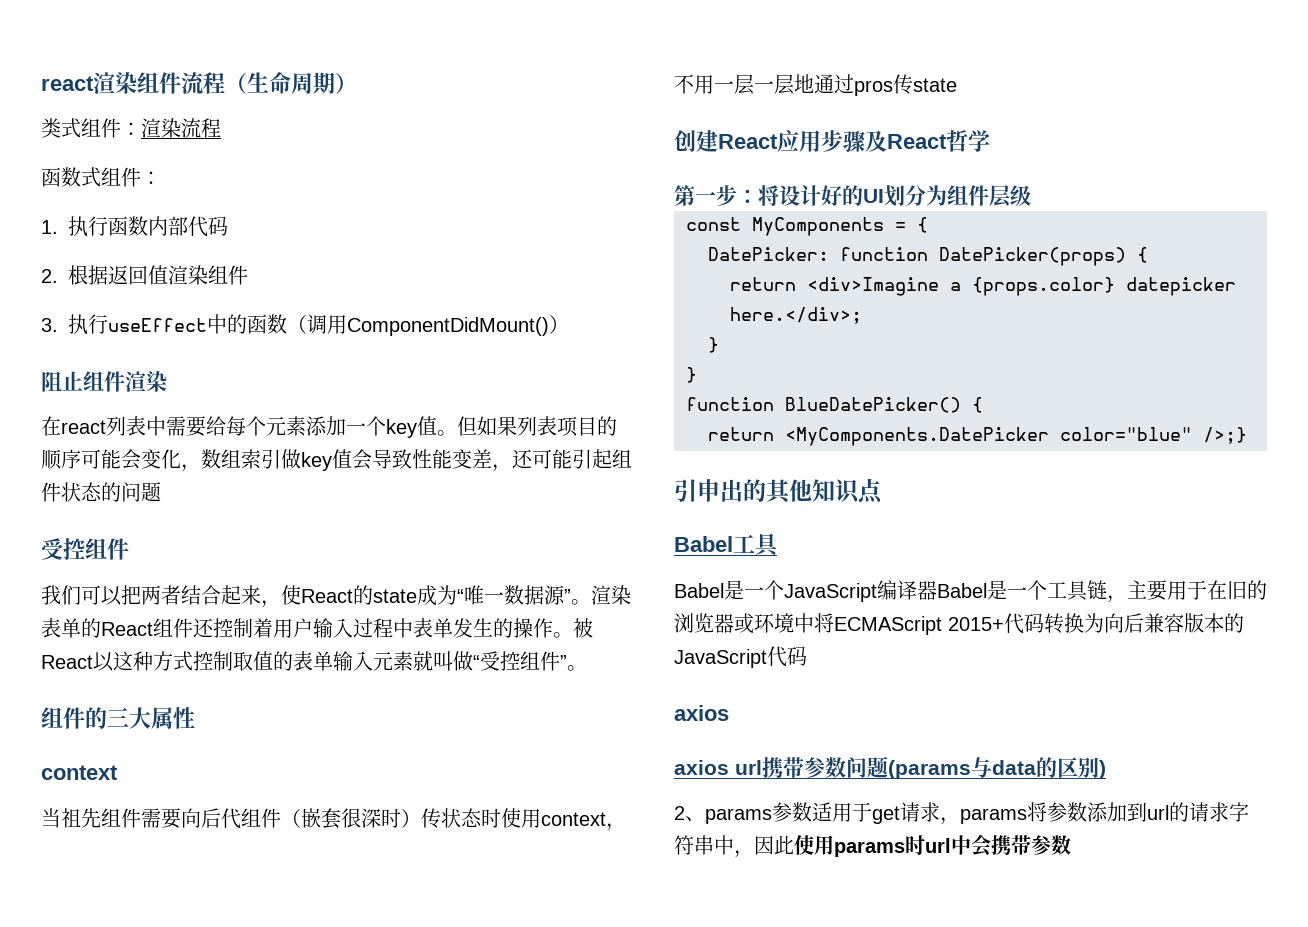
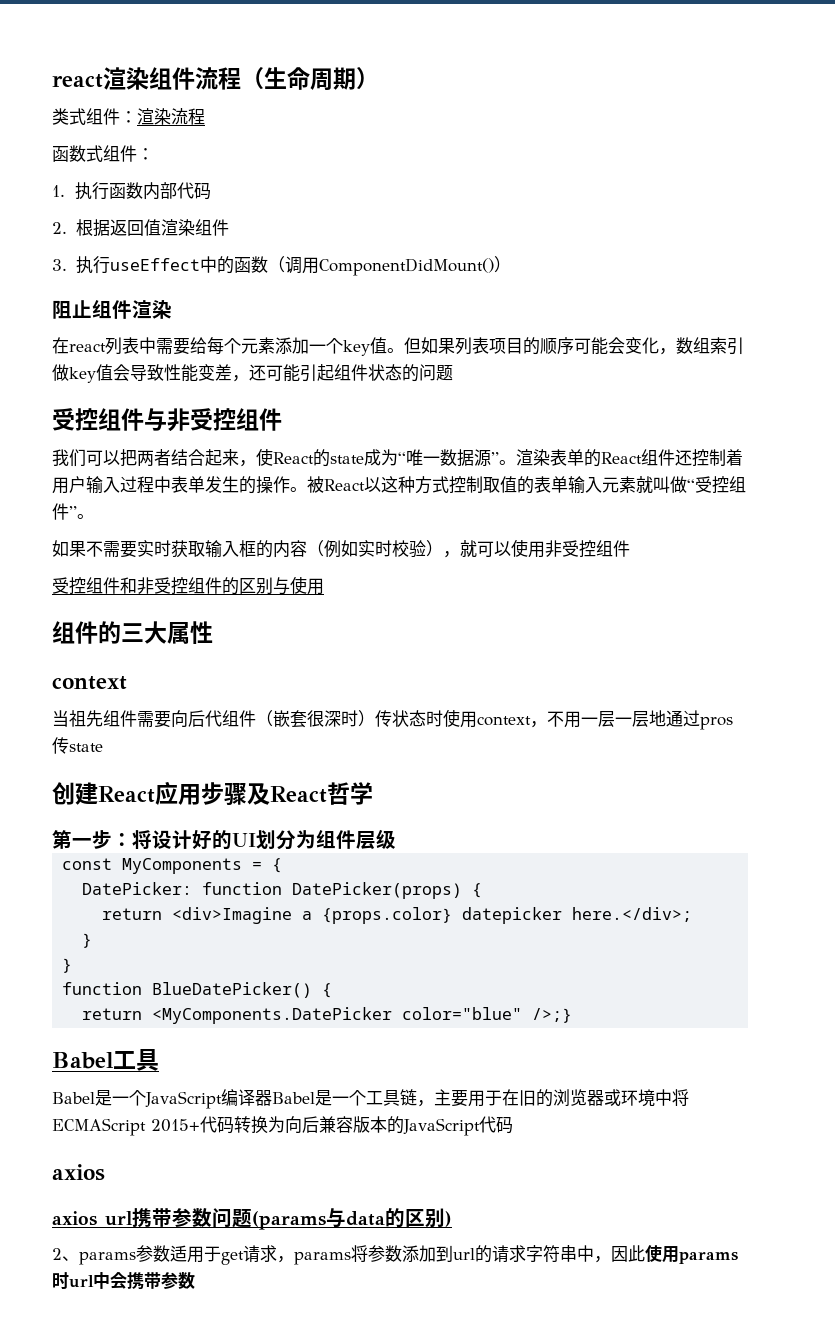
(129, 549) none -> [144,408,282,432] 与非受控组件
(587, 668) none -> [52,539,630,558] [52,576,324,595] // 如果不需要实时获取输入框的内容（例如实时校验），就可以使用非受控组件 // 受控组件和非受控组件的区别与使用
[674,478,883,504] // 引申出的其他知识点 -> (573, 1015) none

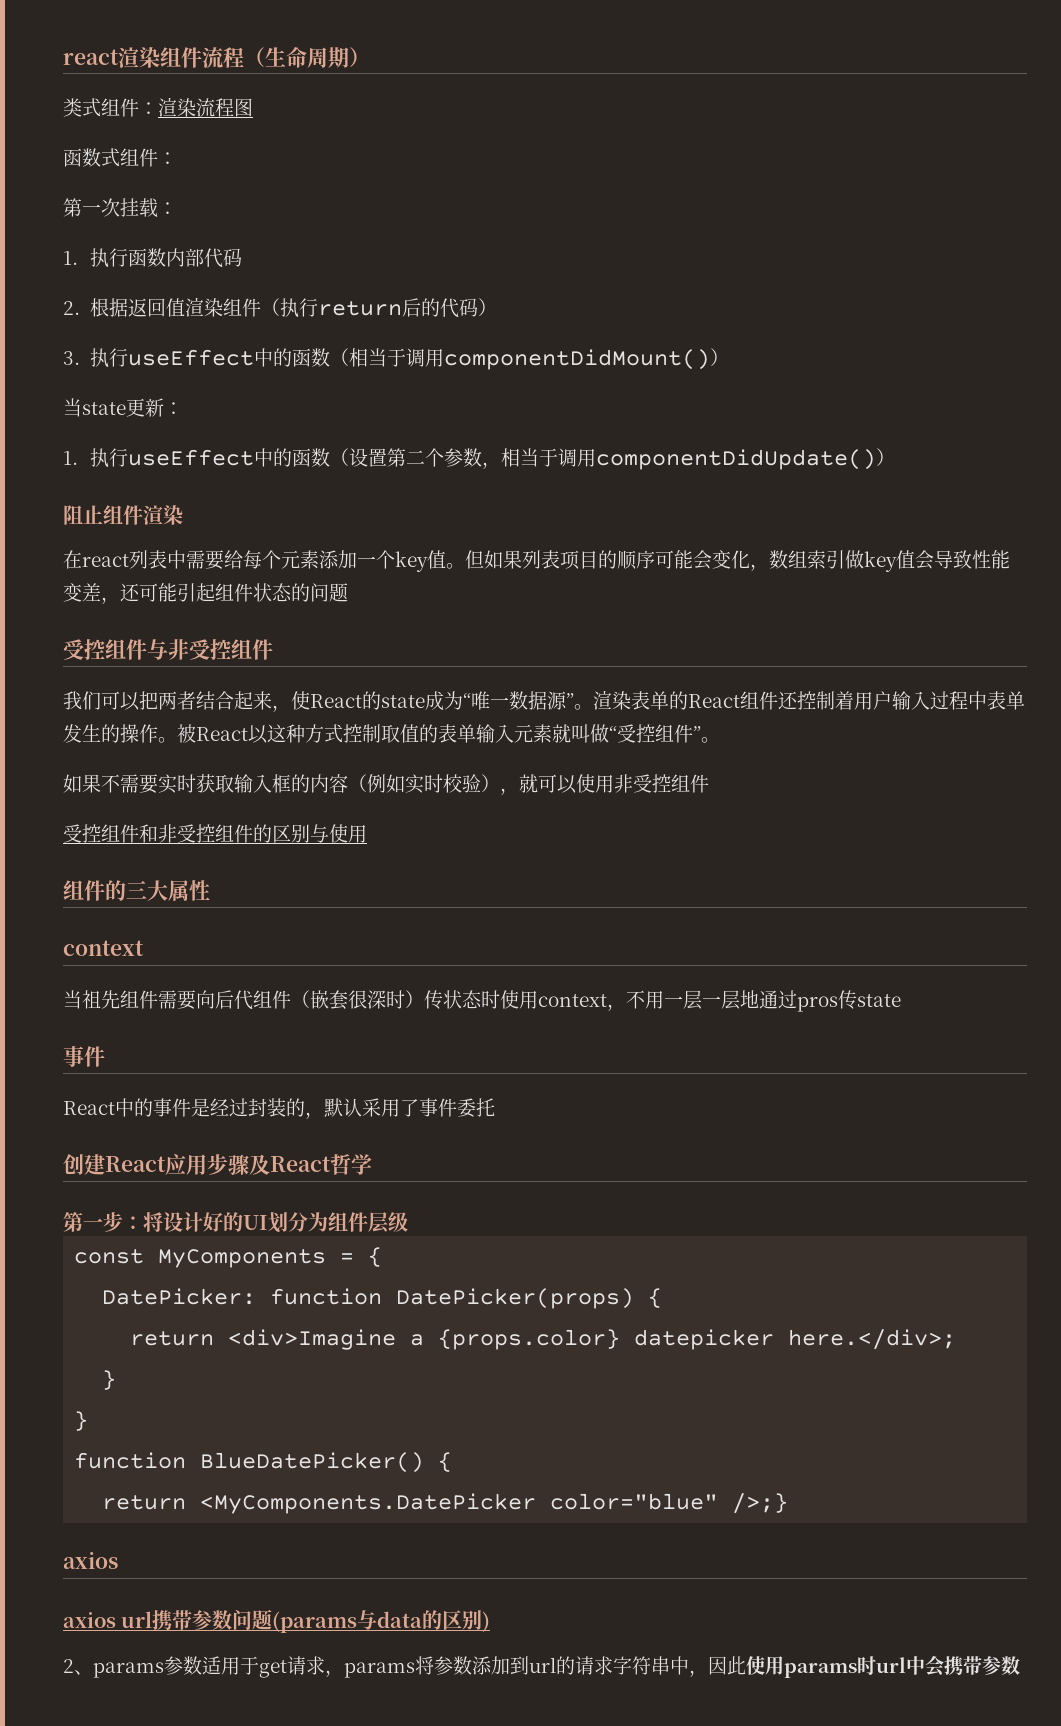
(205, 116) none -> [234,98,253,117] 图
(154, 154) none -> [63,198,177,218] // 第一次挂载：
(229, 227) none -> [260,298,497,318] （执行return后的代码）
[284,256,494,276] 调用ComponentDidMount() -> [348,348,729,370] [63,398,183,417] [63,448,876,470] 相当于调用componentDidMount()） // 当state更新： // 1.执行useEffect中的函数（设置第二个参数，相当于调用componentDidUpdate()
(103, 747) none -> [63,1046,105,1067] [63,1098,495,1119] // 事件 // React中的事件是经过封装的，默认采用了事件委托
[52,1049,159,1071] [52,1089,689,1109] [52,1116,513,1136] // Babel工具 // Babel是一个JavaScript编译器Babel是一个工具链，主要用于在旧的浏览器或环境中将ECMAScript 2015+代码转换为向后兼容版本的JavaScript代码 -> (789, 1503) none

